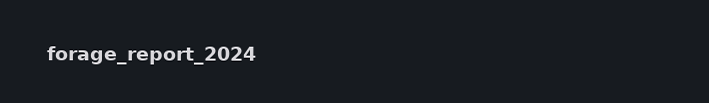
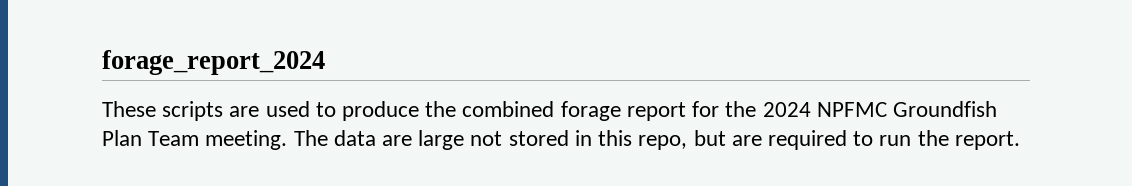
(257, 55) none -> [102,101,997,121] [102,130,1020,150] // These scripts are used to produce the combined forage report for the 2024 NPFMC Groundfish Plan Team meeting. The data are large not stored in this repo, but are required to run the report.

